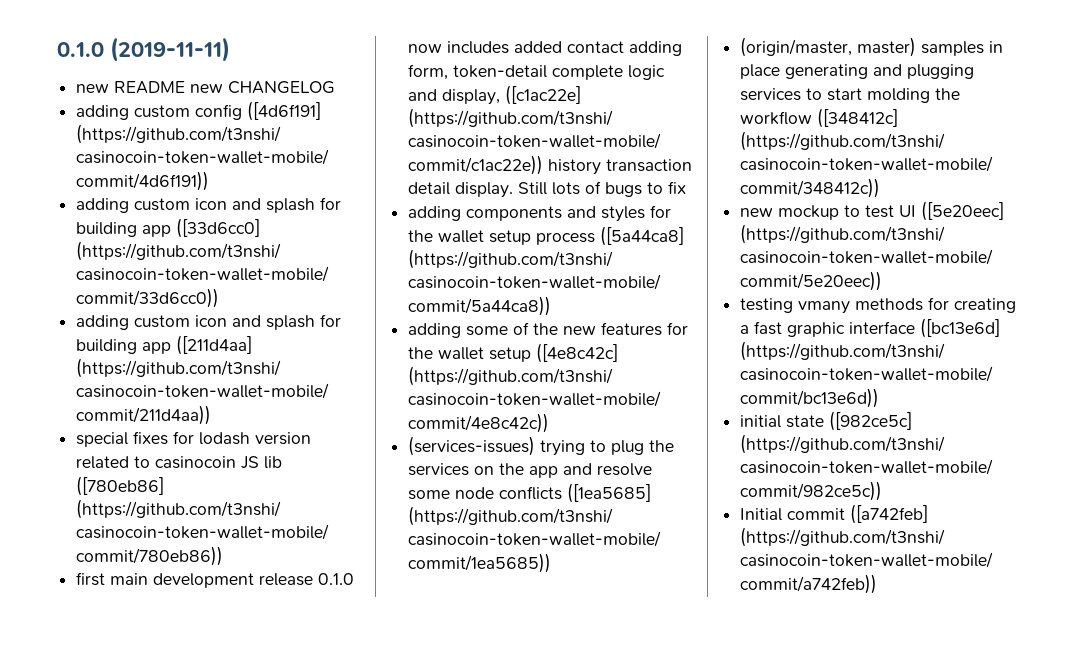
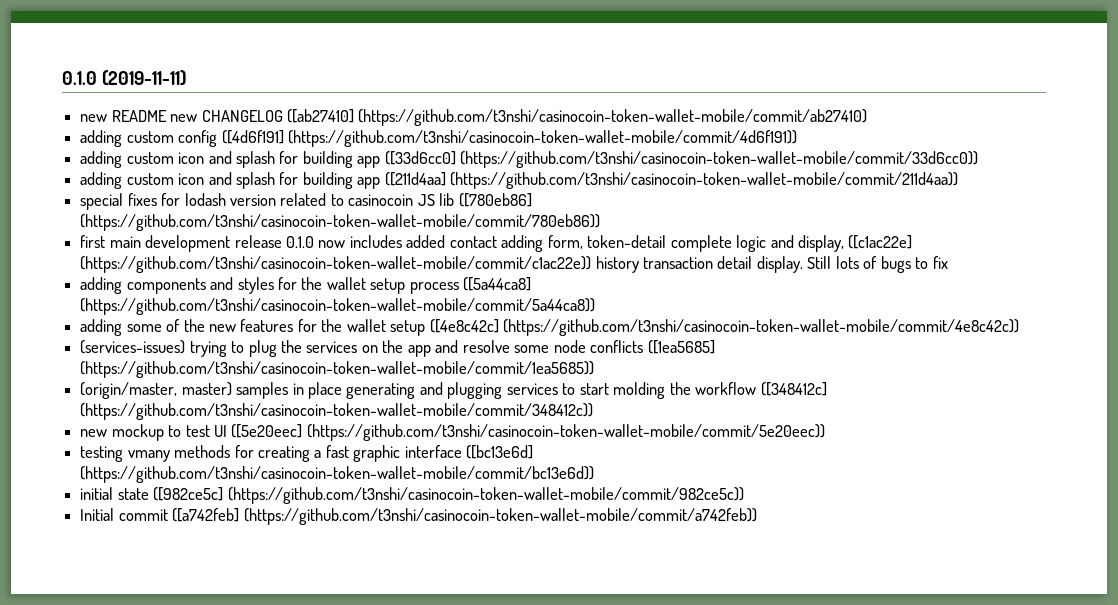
(336, 87) none -> [286,109,868,126] ([ab27410] (https://github.com/t3nshi/casinocoin-token-wallet-mobile/commit/ab27410)

